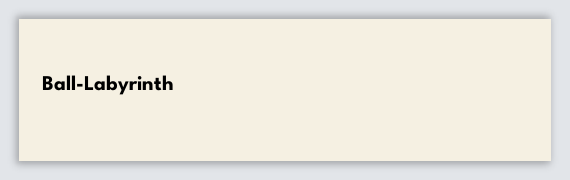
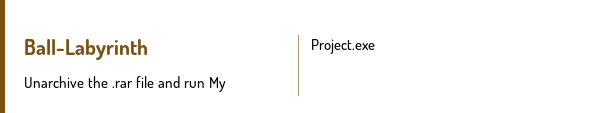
(174, 85) none -> [24,76,227,92] [311,39,375,54] // Unarchive the .rar file and run My Project.exe

